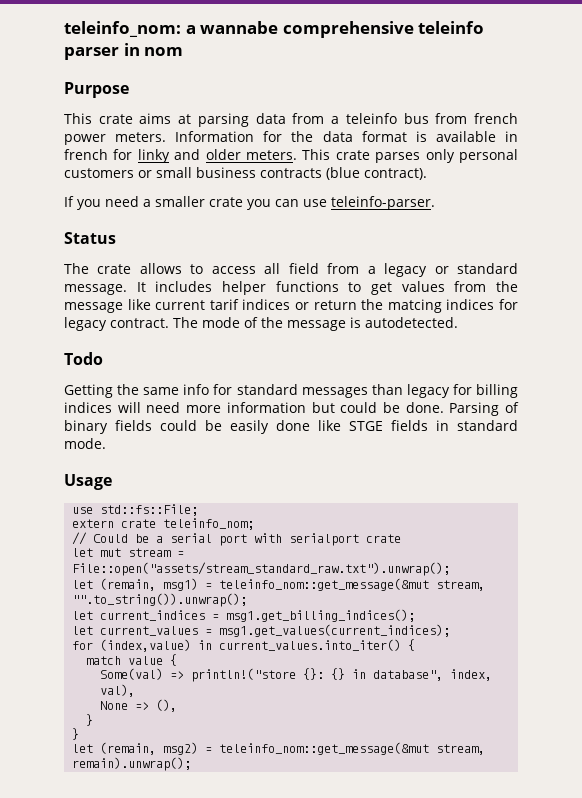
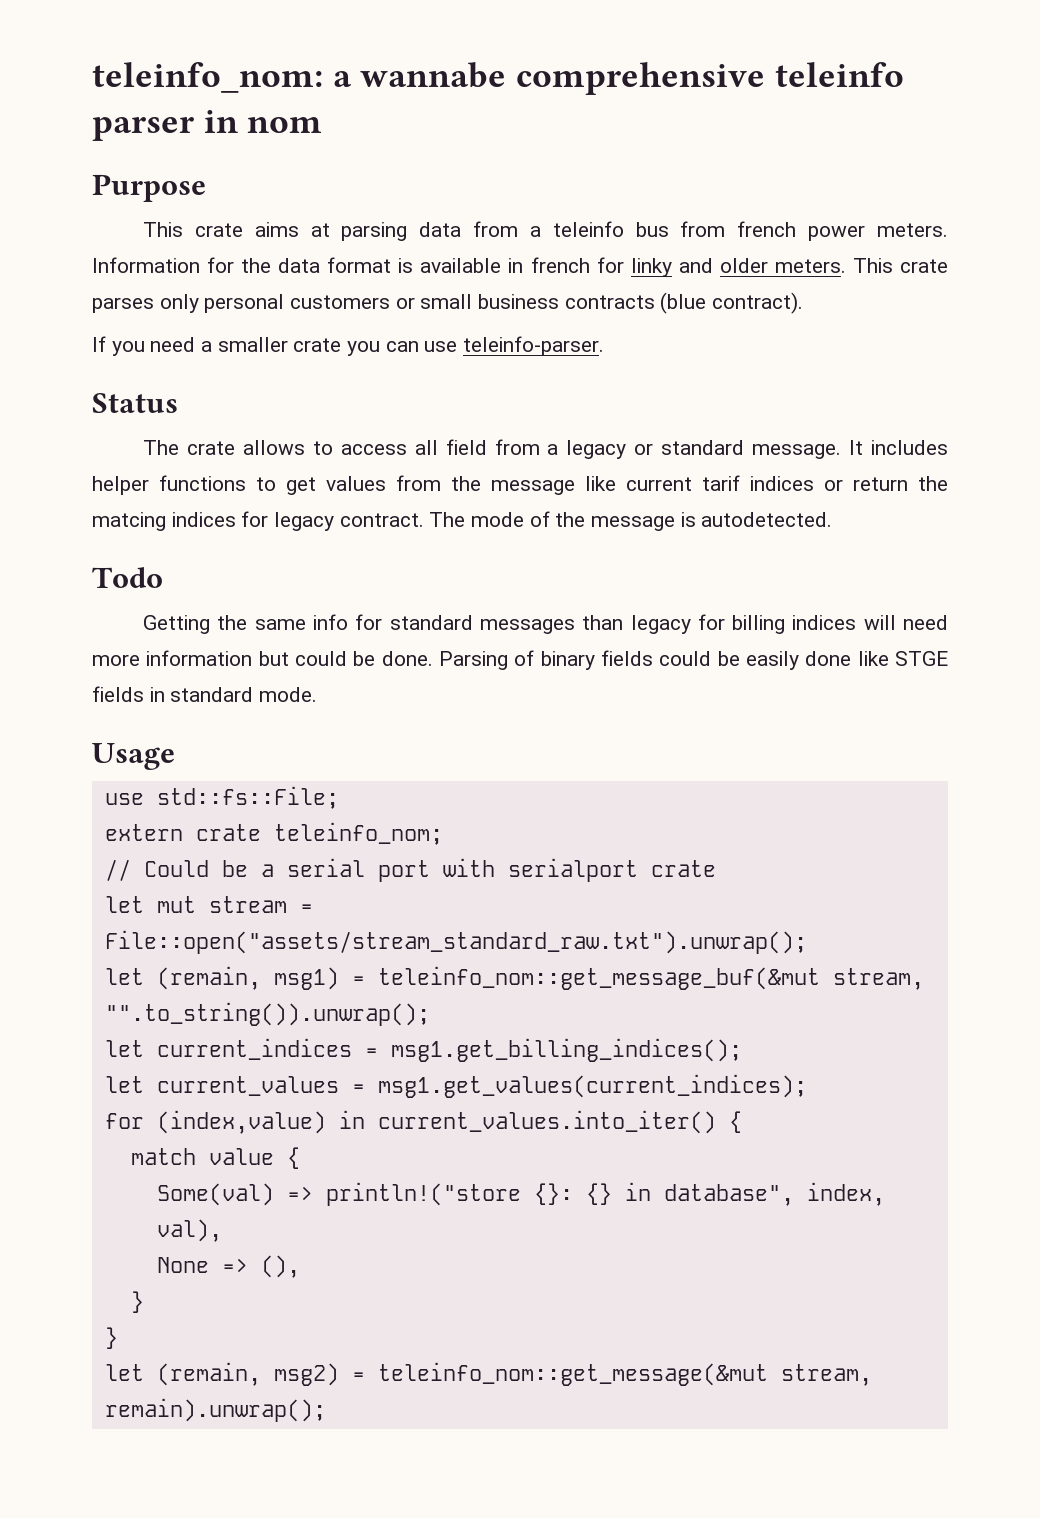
[219,578,430,591] teleinfo_nom::get_message(&mut -> [377,966,820,990] teleinfo_nom::get_message_buf(&mut

